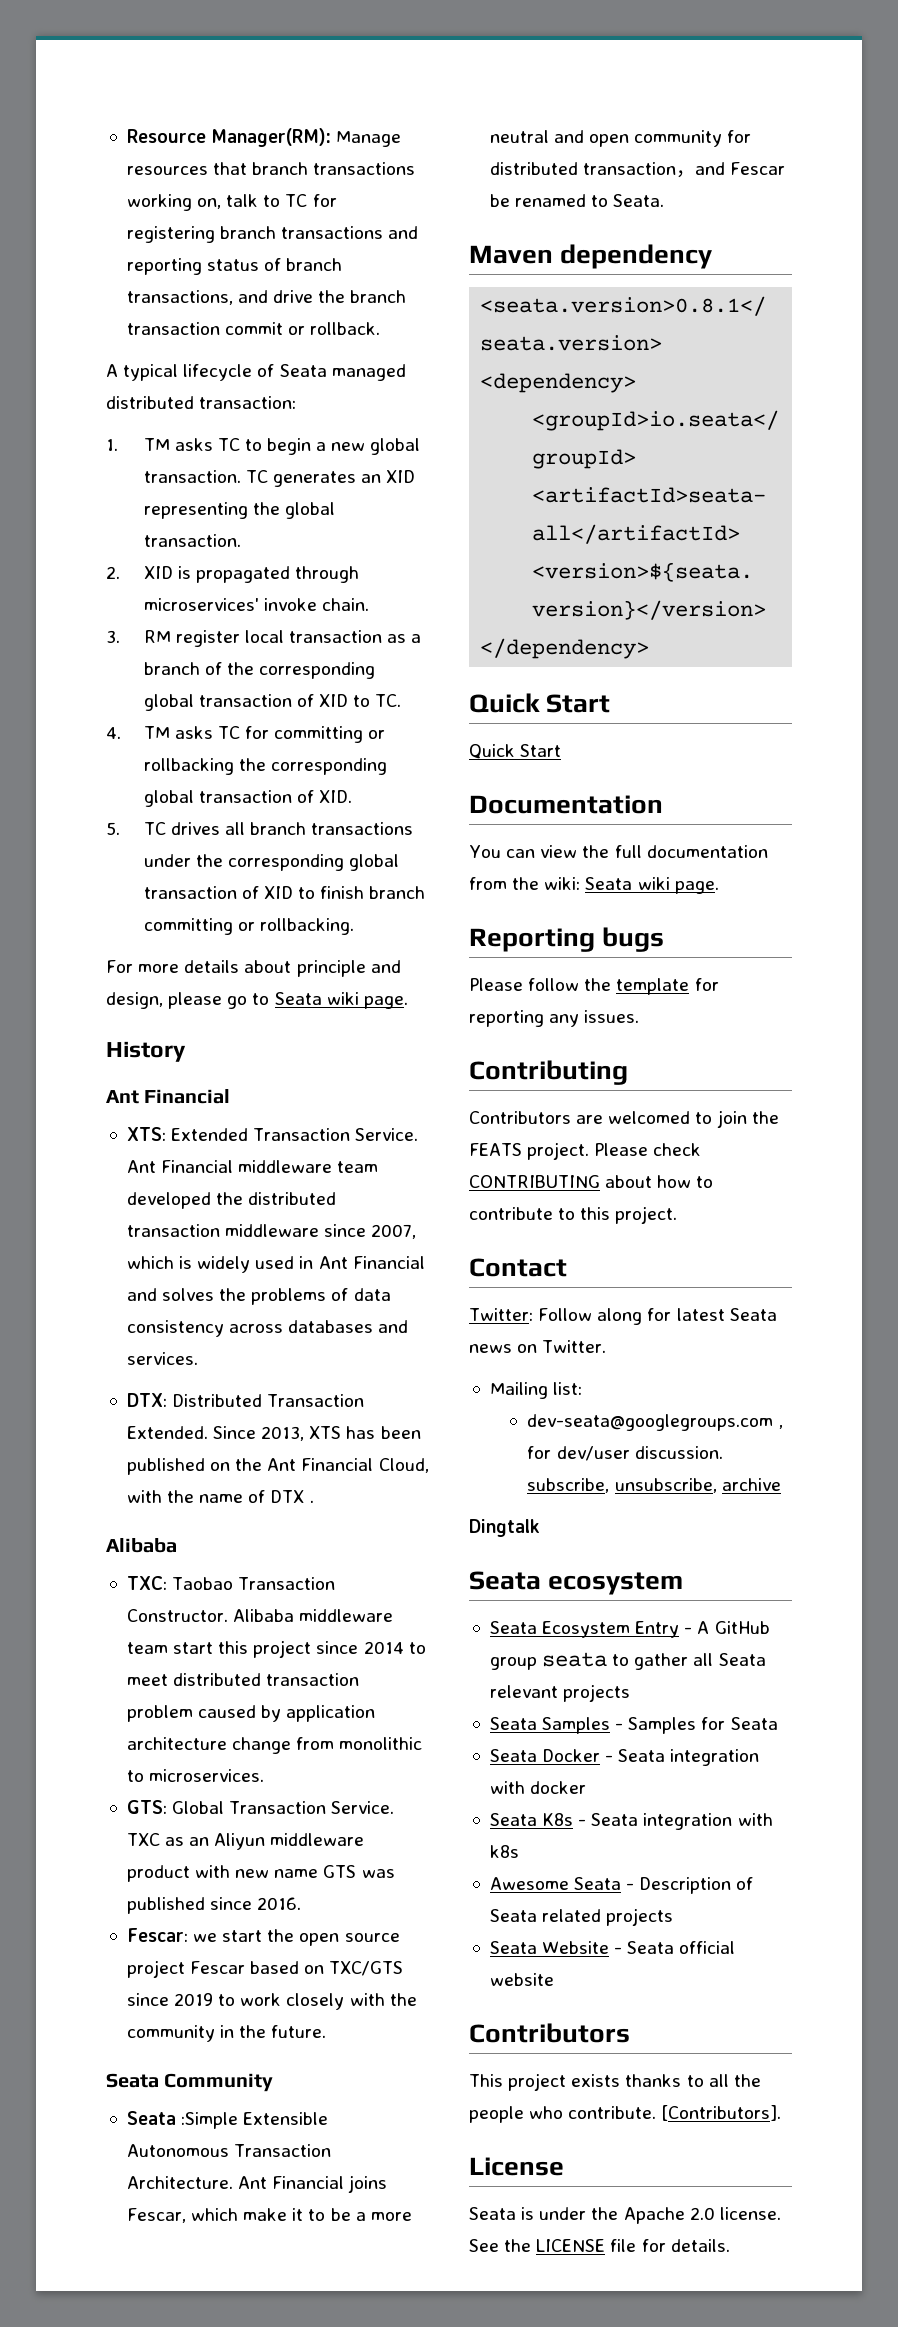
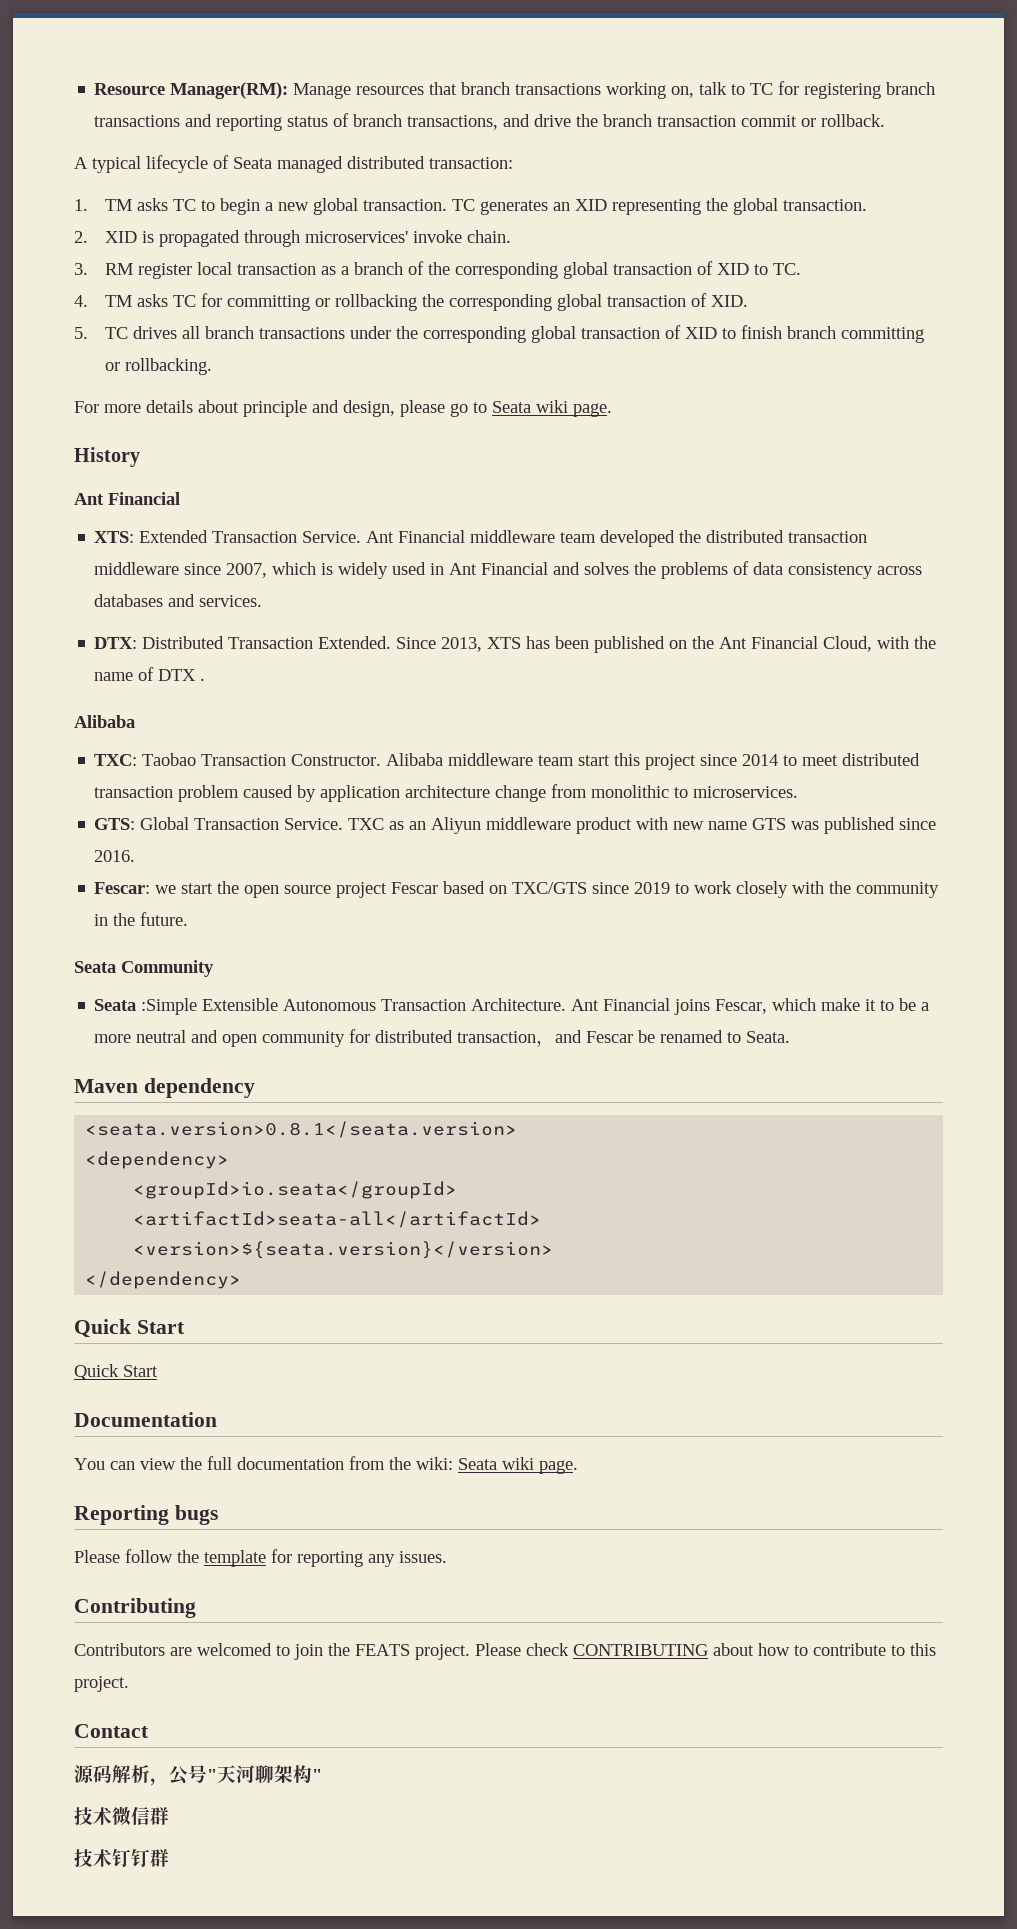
[469,1308,777,1325] [469,1340,607,1353] [489,1382,583,1399] [527,1414,783,1431] [527,1446,723,1461] [527,1478,781,1493] [469,1519,540,1537] [469,1571,684,1595] [489,1621,770,1638] [489,1652,766,1670] [489,1684,631,1702] [489,1717,778,1734] [489,1749,760,1766] [489,1781,587,1794] [489,1813,773,1830] [489,1845,519,1858] [489,1877,754,1894] [489,1908,674,1926] [489,1941,736,1954] [489,1973,554,1986] [469,2023,630,2043] [469,2073,761,2091] [469,2105,782,2123] [469,2157,564,2176] [469,2207,781,2224] [469,2239,730,2252] Twitter: Follow along for latest Seata news on Twitter. // Mailing list: // dev-seata@googlegroups.com , for dev/user discussion. subscribe, unsubscribe, archive // Dingtalk // Seata ecosystem // Seata Ecosystem Entry - A GitHub group seata to gather all Seata relevant projects // Seata Samples - Samples for Seata // Seata Docker - Seata integration with docker // Seata K8s - Seata integration with k8s // Awesome Seata - Description of Seata related projects // Seata Website - Seata official website // Contributors // This project exists thanks to all the people who contribute. [Contributors]. // License // Seata is under the Apache 2.0 license. See the LICENSE file for details. -> [74,1765,322,1786] [74,1806,169,1825] [74,1849,169,1867] 源码解析，公号"天河聊架构" // 技术微信群 // 技术钉钉群

